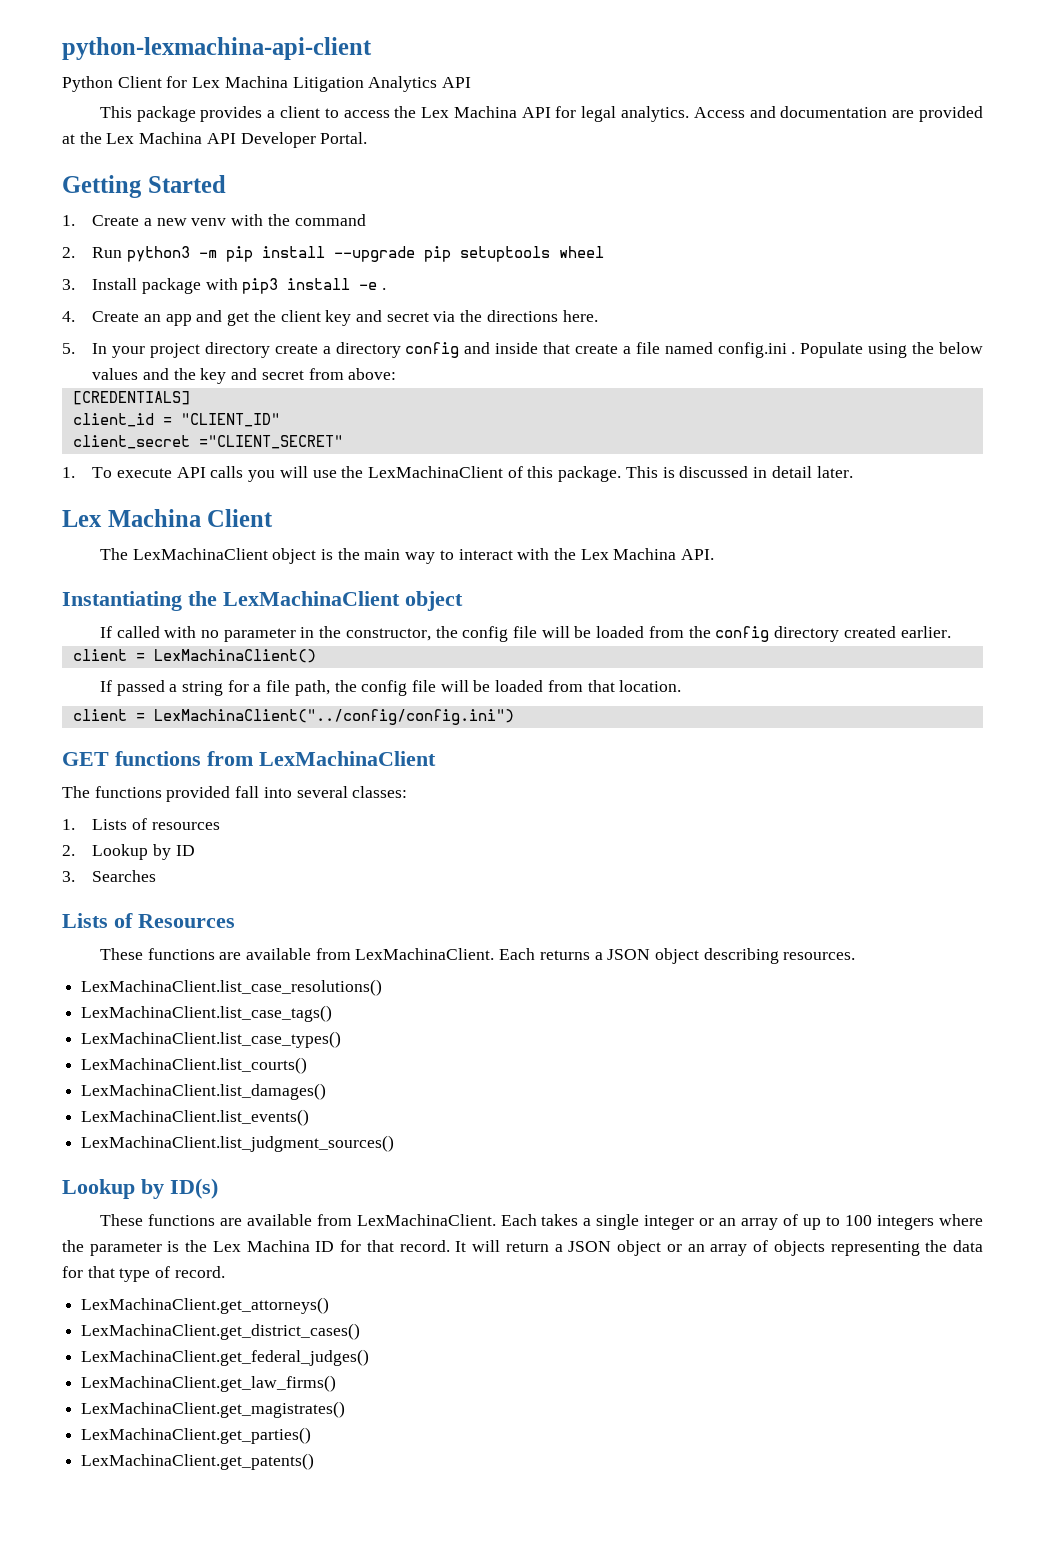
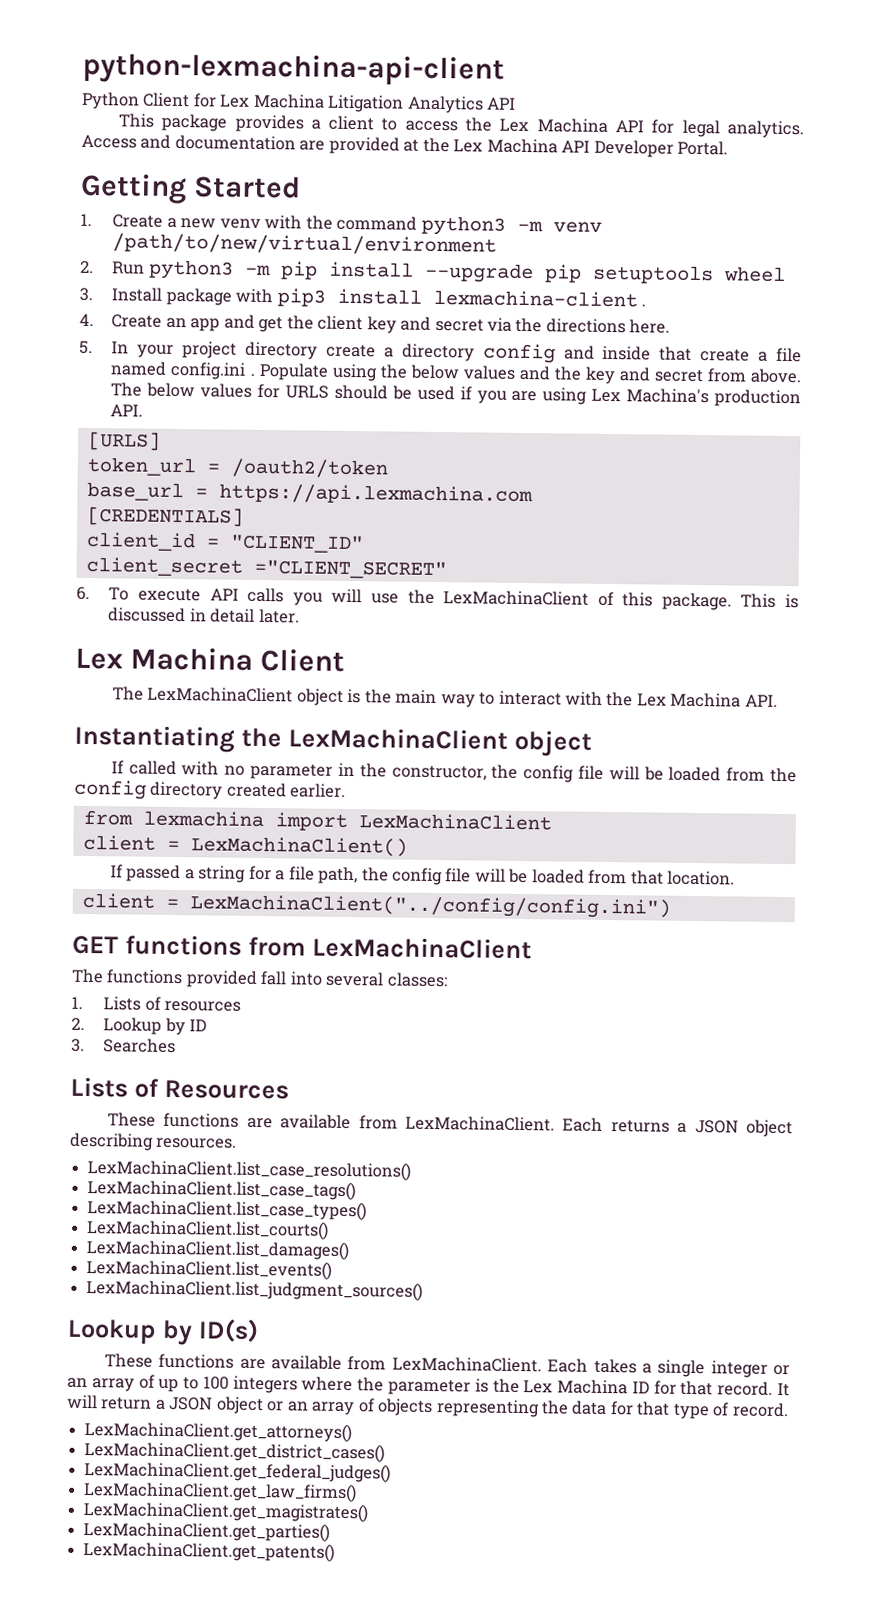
(366, 220) none -> [420,215,602,236] [112,233,498,256] python3 -m venv /path/to/new/virtual/environment
[359,282,378,290] -e -> [432,289,638,308] lexmachina-client
[348,368,397,380] above: -> [749,368,802,384] [110,382,801,408] [110,404,144,417] [87,431,161,451] [86,456,388,479] [86,481,533,506] above. The below values for URLS should be used if you are using Lex Machina's production API. // [URLS] // token_url = /oauth2/token // base_url = https://api.lexmachina.com
[62,467,75,478] 1. -> [76,586,90,601] 6.
(951, 632) none -> [82,809,552,831] // from lexmachina import LexMachinaClient

